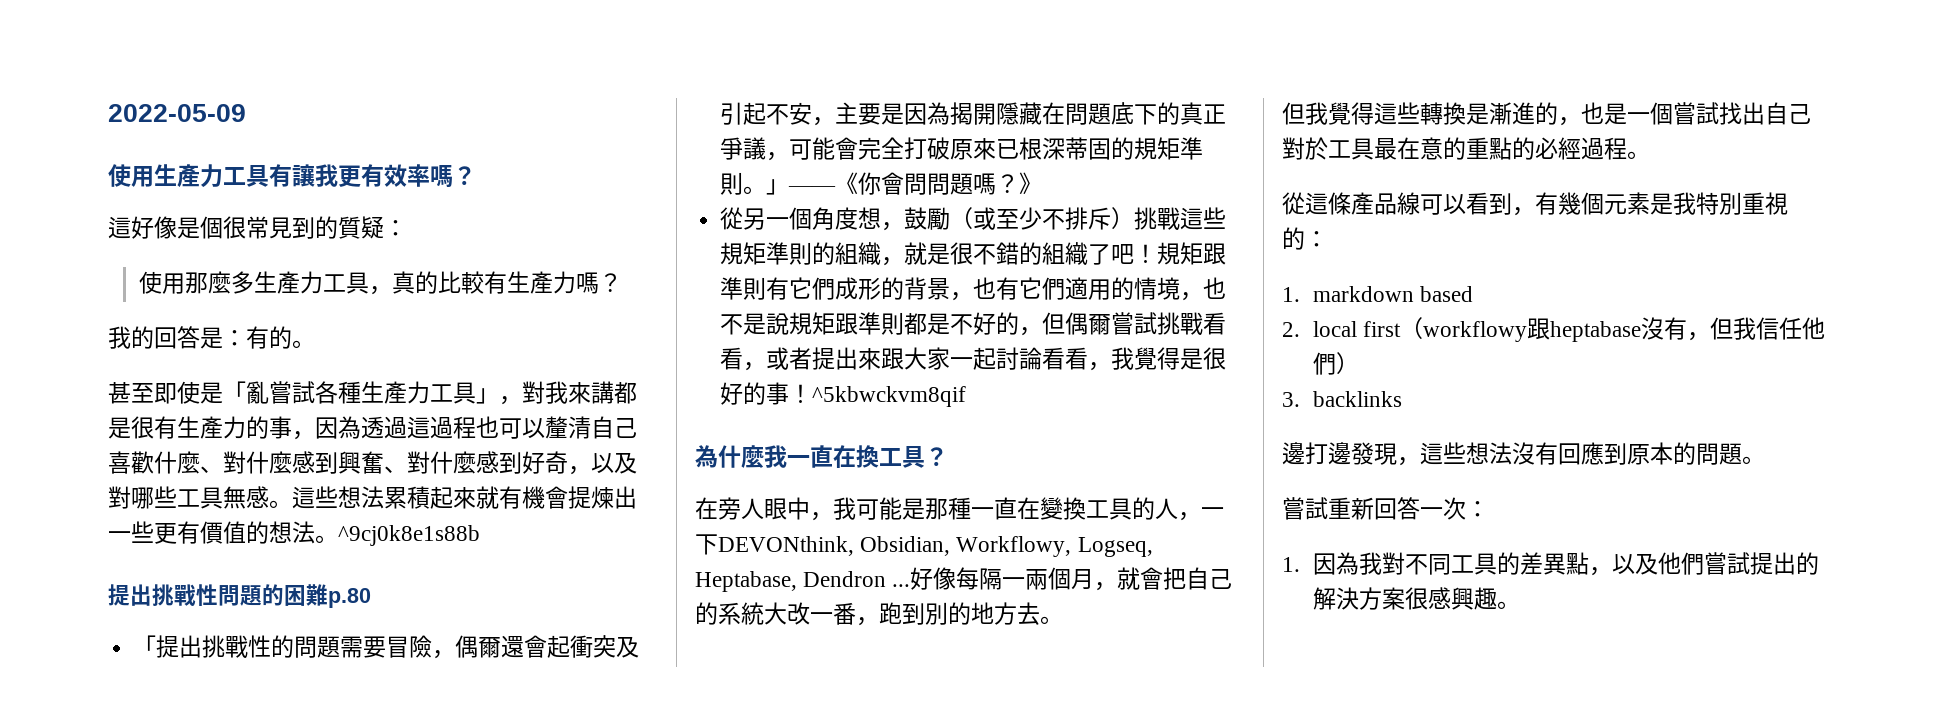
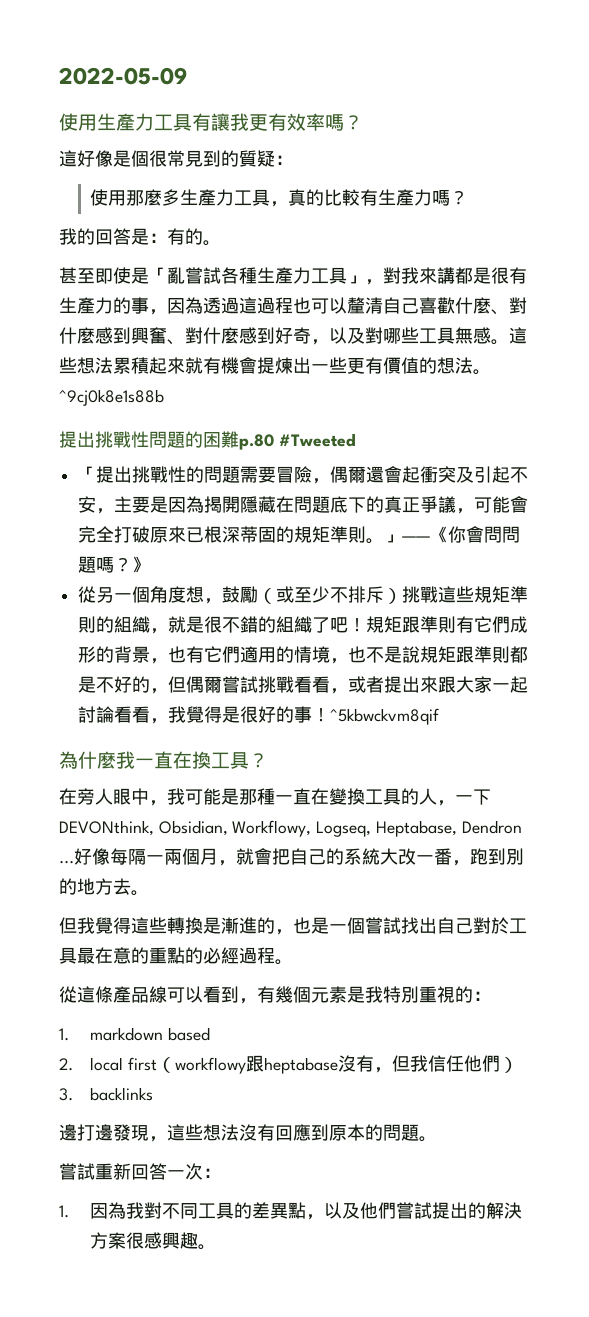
(371, 598) none -> [279,433,356,447] #Tweeted

